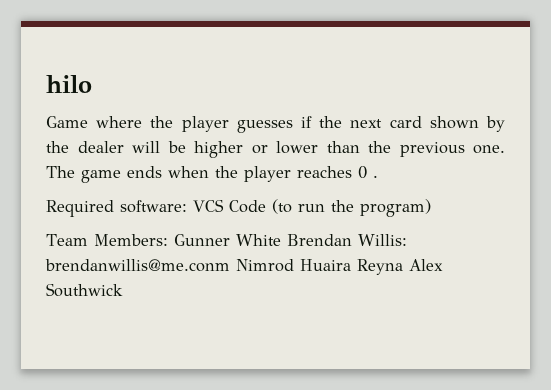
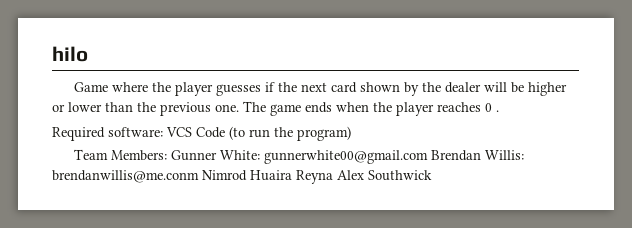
[235,234,281,246] White -> [219,150,428,164] White: gunnerwhite00@gmail.com

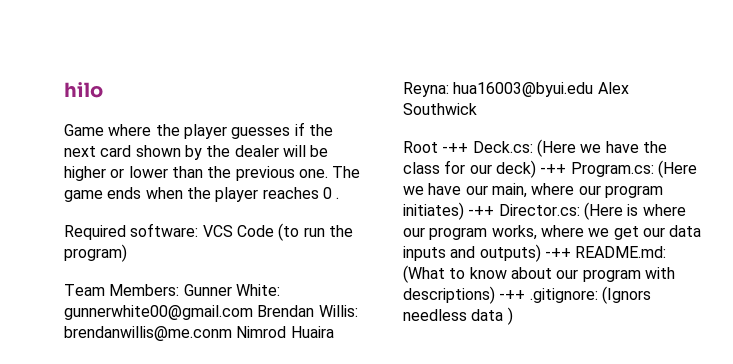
[296,170,333,184] Reyna -> [403,82,594,97] Reyna: hua16003@byui.edu
(432, 175) none -> [403,139,667,157] [403,160,697,178] [403,183,663,198] [403,202,686,220] [403,225,702,240] [403,244,667,262] [403,265,675,283] [403,286,651,304] [403,307,513,325] // Root -++ Deck.cs: (Here we have the class for our deck) -++ Program.cs: (Here we have our main, where our program initiates) -++ Director.cs: (Here is where our program works, where we get our data inputs and outputs) -++ README.md: (What to know about our program with descriptions) -++ .gitignore: (Ignors needless data )

